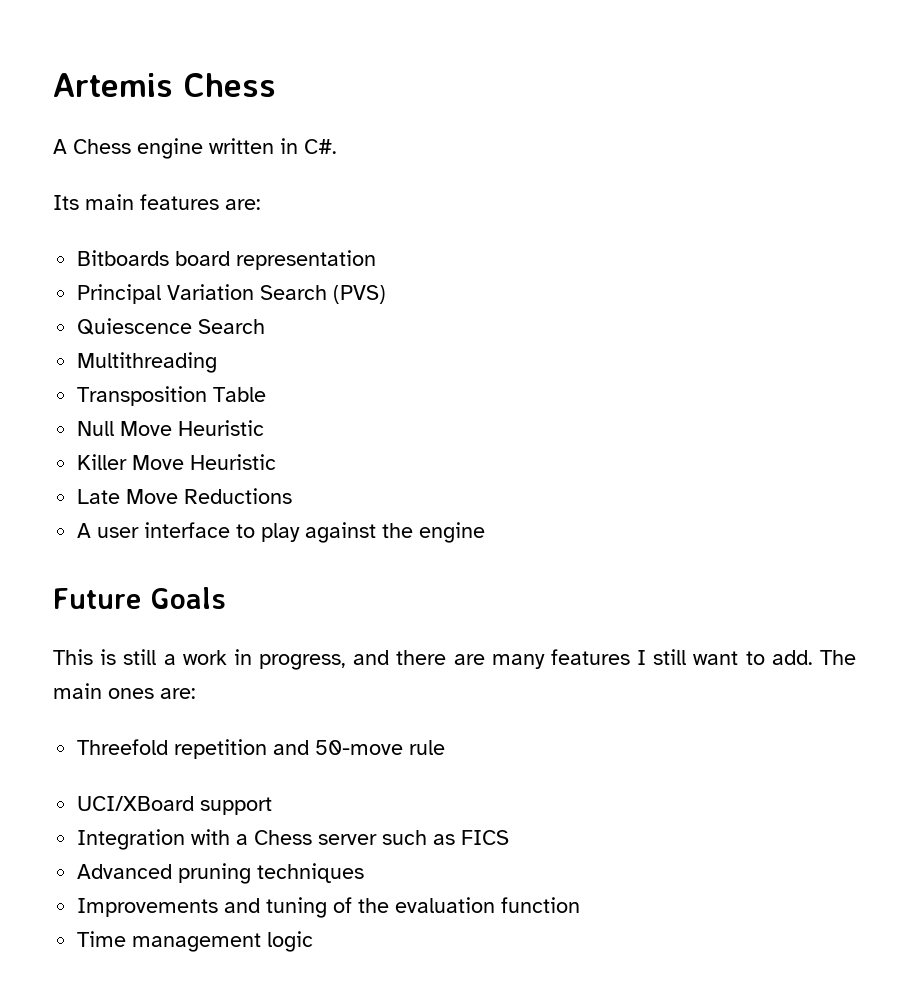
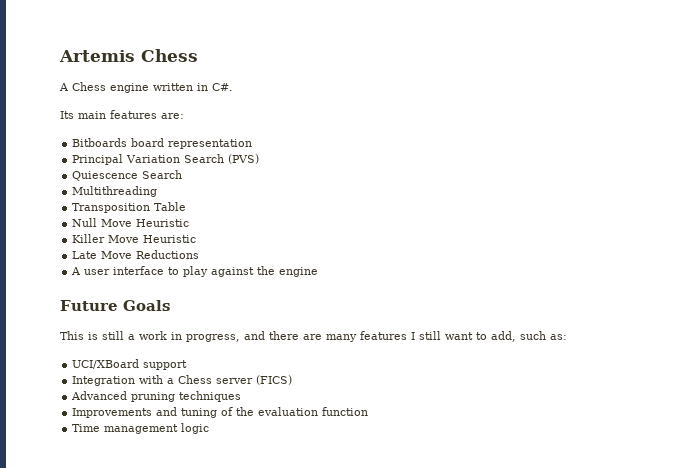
[771,650,856,665] [53,683,196,699] [77,739,446,759] add. The main ones are: // Threefold repetition and 50-move rule -> [491,331,567,342] add, such as:
[382,830,510,845] such as FICS -> [256,375,293,385] (FICS)

